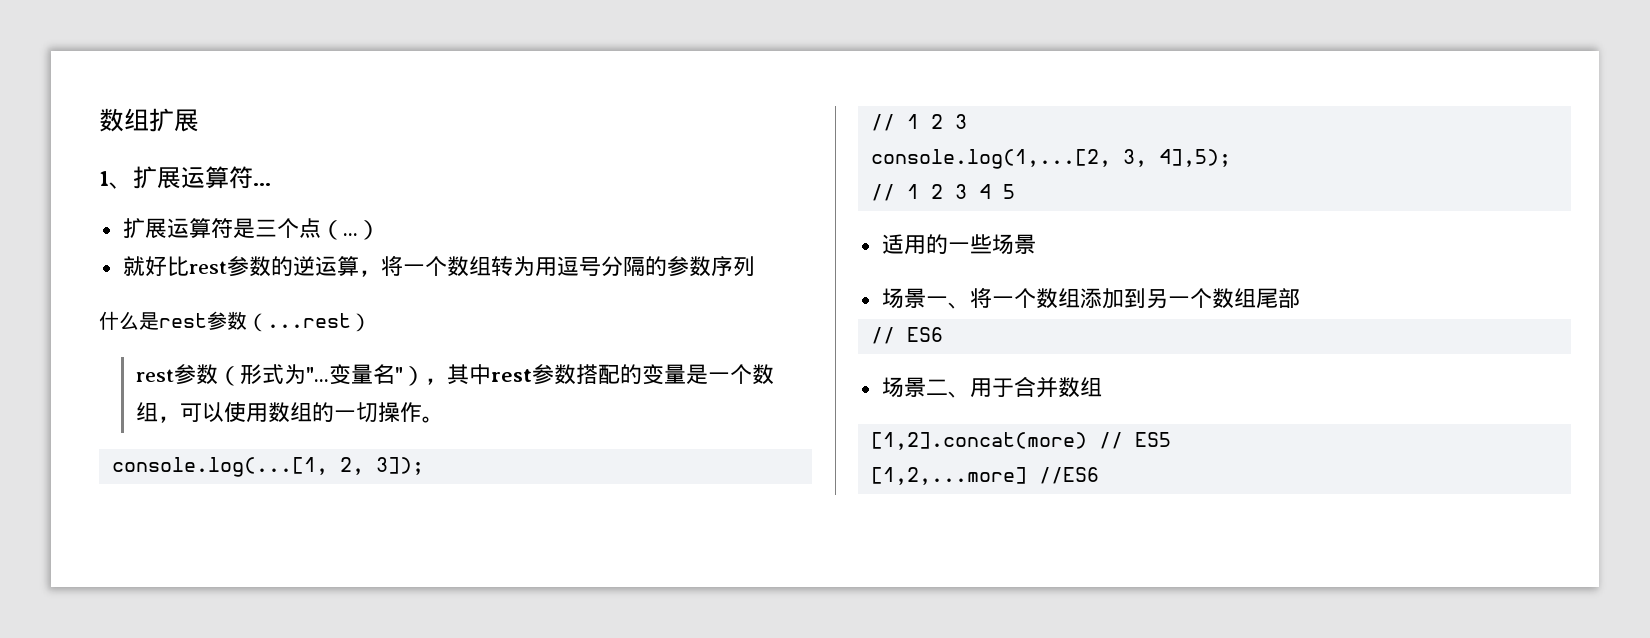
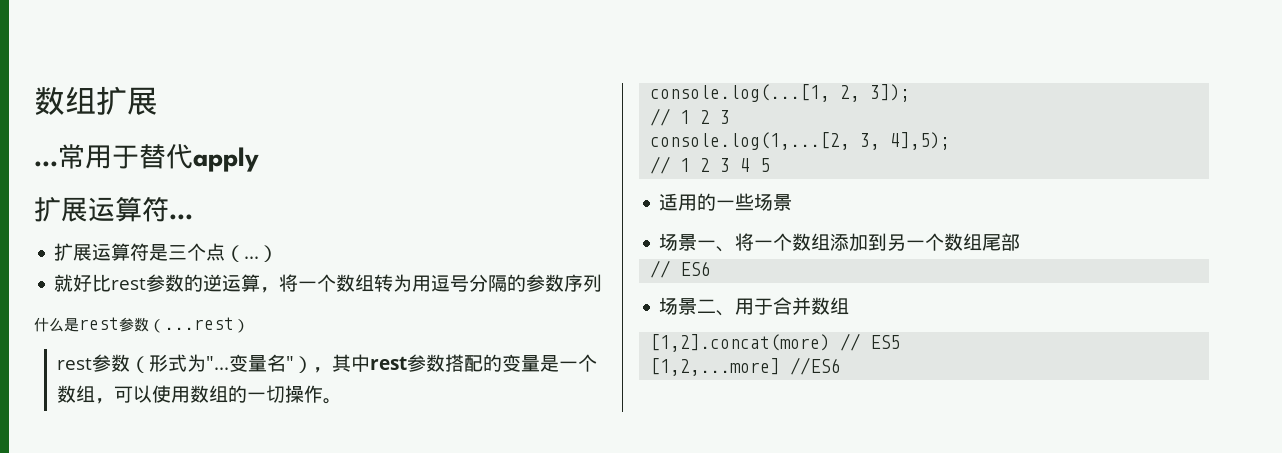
[99,171,133,189] 1、 -> [34,144,259,172] ...常用于替代apply //

